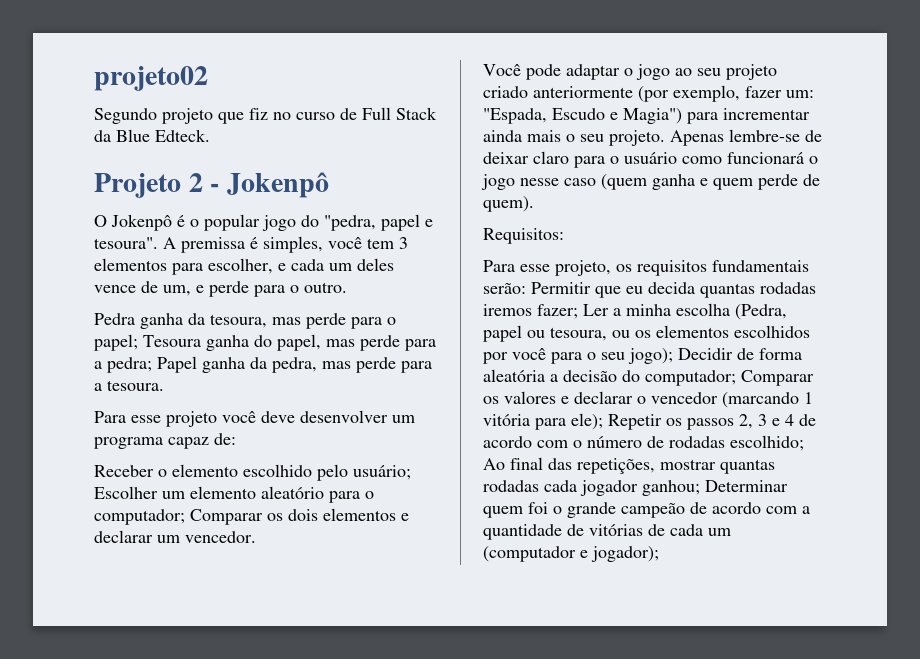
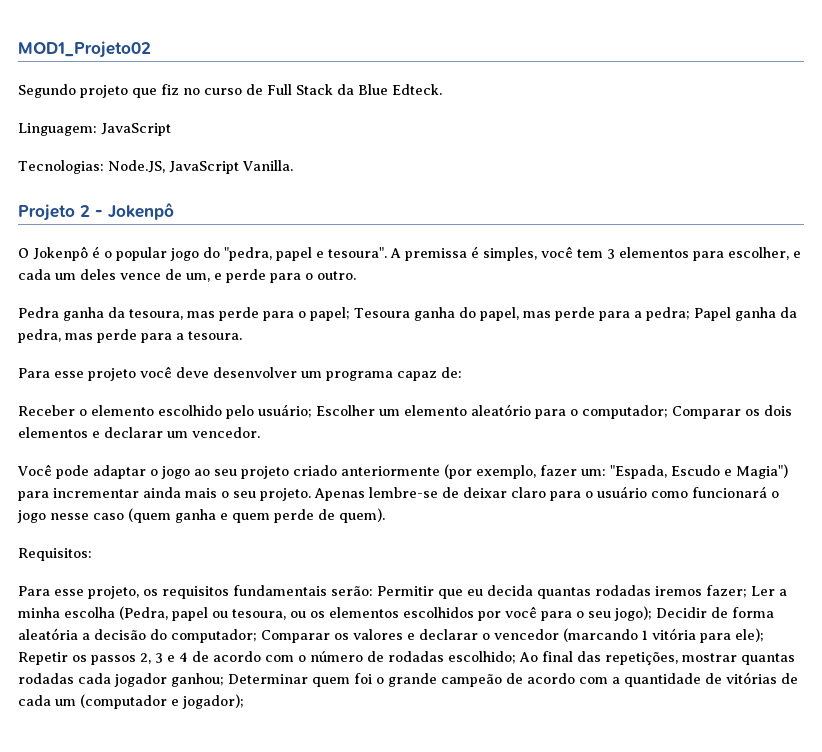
[94,66,208,91] projeto02 -> [18,41,151,58] MOD1_Projeto02
(210, 135) none -> [18,123,171,136] [18,160,293,174] // Linguagem: JavaScript // Tecnologias: Node.JS, JavaScript Vanilla.

